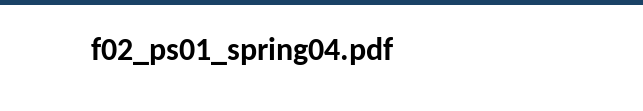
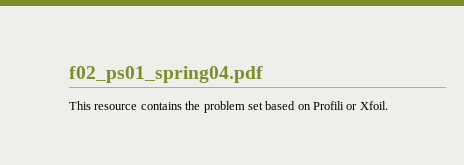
(394, 51) none -> [69,101,388,113] // This resource contains the problem set based on Profili or Xfoil.

